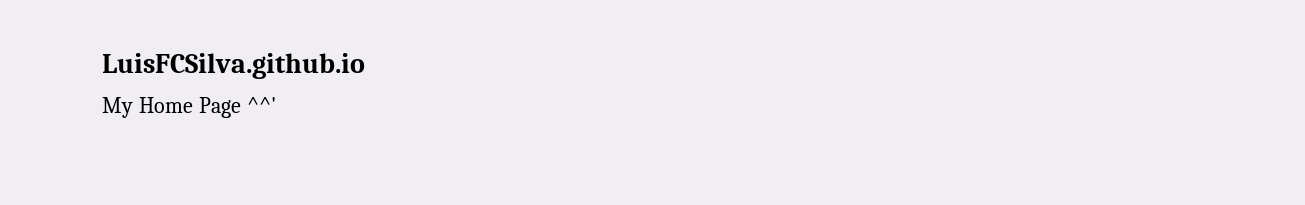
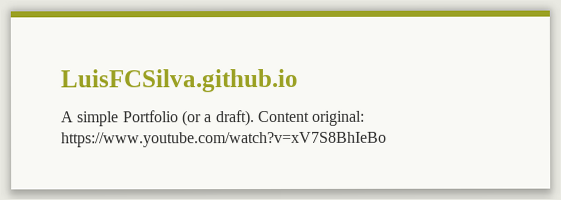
[102,97,276,118] My Home Page ^^' -> [61,110,366,127] [61,131,387,148] A simple Portfolio (or a draft). Content original: https://www.youtube.com/watch?v=xV7S8BhIeBo

